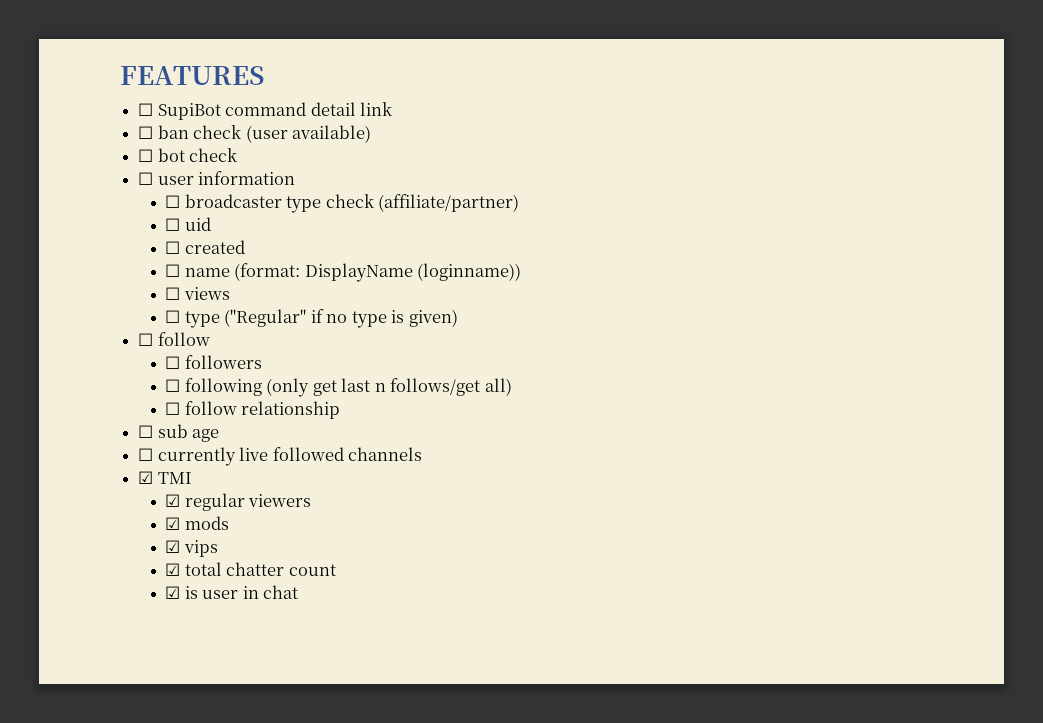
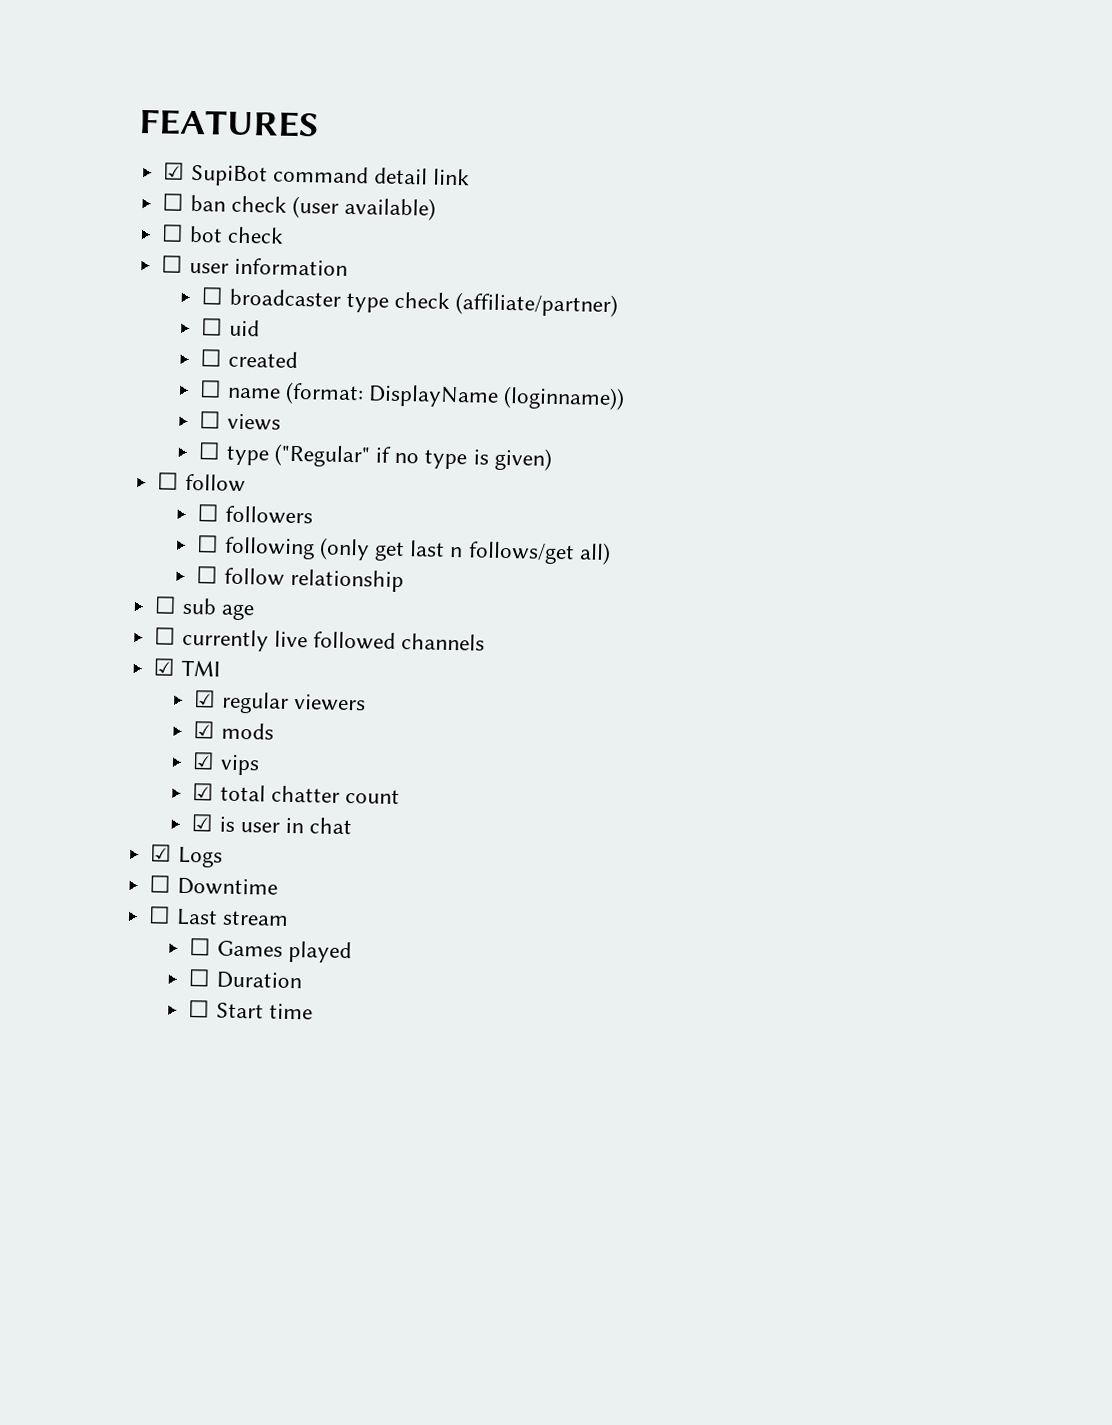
[138,103,154,116] ☐ -> [163,162,186,180] ☑
(299, 592) none -> [150,844,223,868] [149,875,278,896] [148,906,289,926] [189,938,352,964] [188,969,302,990] [188,1000,313,1020] // ☑ Logs // ☐ Downtime // ☐ Last stream // ☐ Games played // ☐ Duration // ☐ Start time

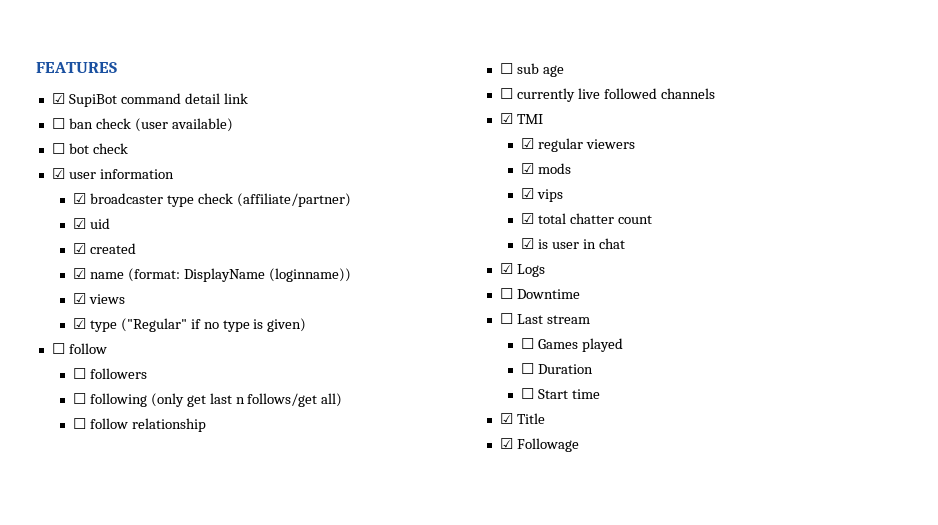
[161,255,184,273] ☐ -> [51,168,65,179] ☑
[201,287,225,305] ☐ -> [72,193,86,204] ☑
[201,318,224,336] ☐ -> [72,218,86,229] ☑
[200,349,223,367] ☐ -> [72,243,86,254] ☑
[199,380,223,398] ☐ -> [72,268,86,279] ☑
[199,411,222,429] ☐ -> [72,293,86,304] ☑
[198,442,222,460] ☐ -> [72,318,86,329] ☑
(313, 1011) none -> [499,413,545,424] [499,438,579,452] // ☑ Title // ☑ Followage

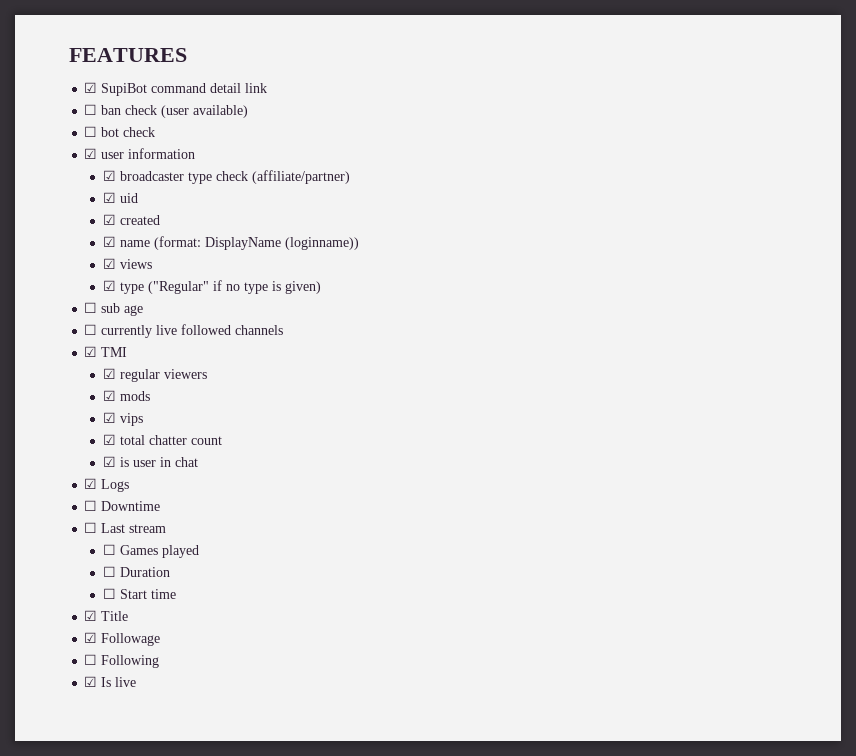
[51,343,107,354] [72,368,147,379] [72,393,343,407] [72,418,206,432] // ☐ follow // ☐ followers // ☐ following (only get last n follows/get all) // ☐ follow relationship -> (321, 287) none
(579, 445) none -> [84,654,160,668] [84,676,137,687] // ☐ Following // ☑ Is live

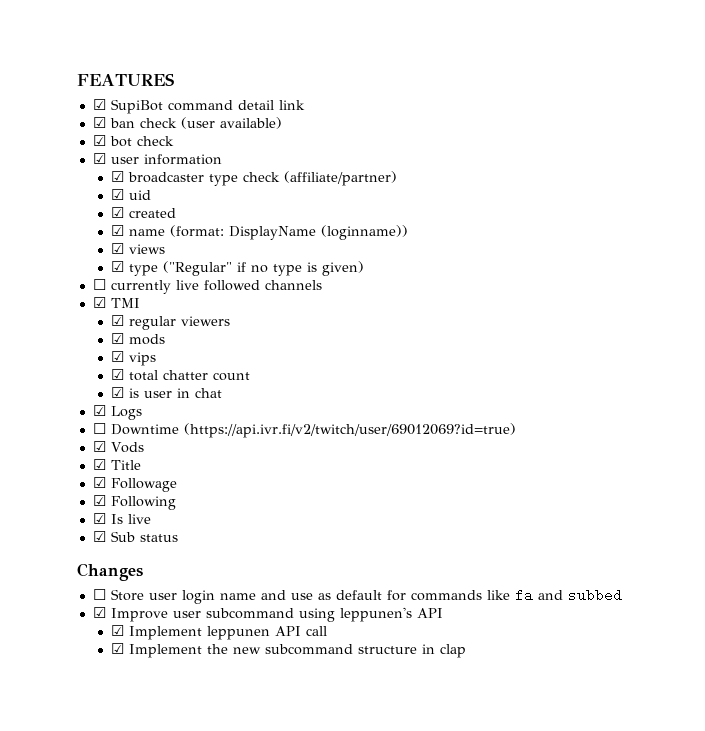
[84,104,98,115] ☐ -> [92,117,106,128] ☑
[84,126,98,137] ☐ -> [92,135,106,146] ☑
[84,302,144,316] // ☐ sub age -> (364, 268) none
[84,522,167,533] [102,544,199,558] [102,566,170,577] [102,588,176,599] // ☐ Last stream // ☐ Games played // ☐ Duration // ☐ Start time -> [183,423,516,438] [92,441,144,453] (https://api.ivr.fi/v2/twitch/user/69012069?id=true) // ☑ Vods
[84,654,98,665] ☐ -> [92,495,106,506] ☑
(137, 682) none -> [92,531,178,542] [77,563,143,581] [92,588,622,604] [92,607,443,622] [110,625,327,640] [110,643,466,658] // ☑ Sub status // Changes // ☐ Store user login name and use as default for commands like fa and subbed // ☑ Improve user subcommand using leppunen's API // ☑ Implement leppunen API call // ☑ Implement the new subcommand structure in clap

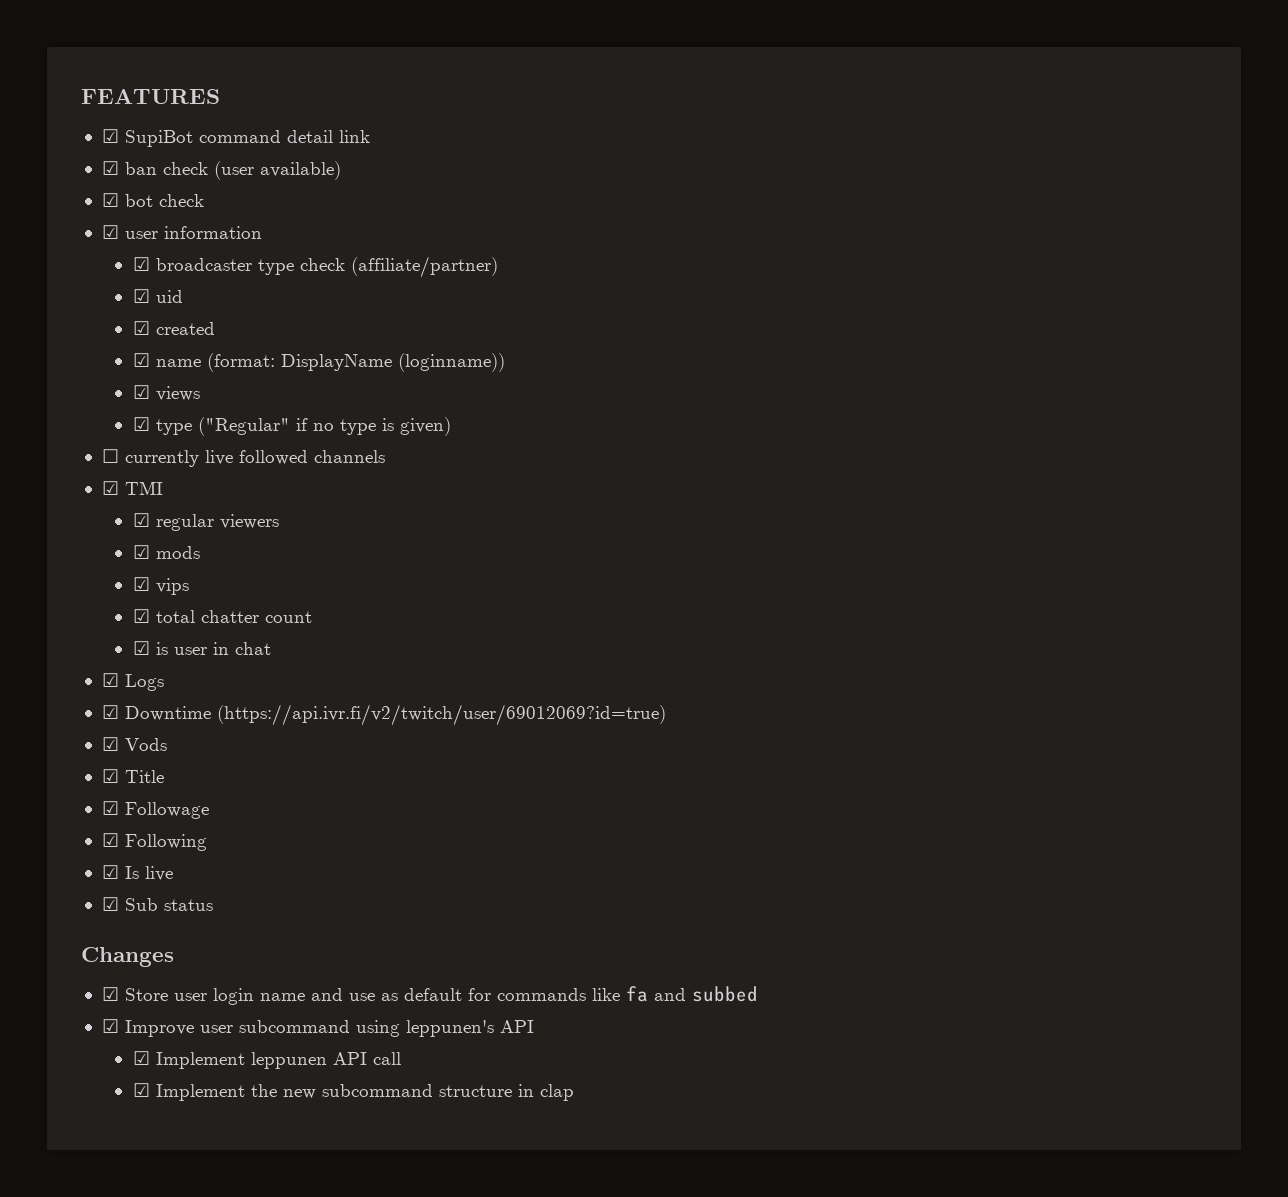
[92,423,106,434] ☐ -> [101,705,119,719] ☑
[92,589,106,600] ☐ -> [101,987,119,1001] ☑

